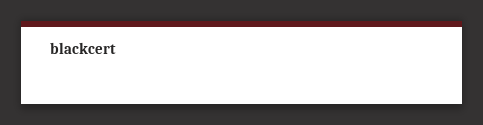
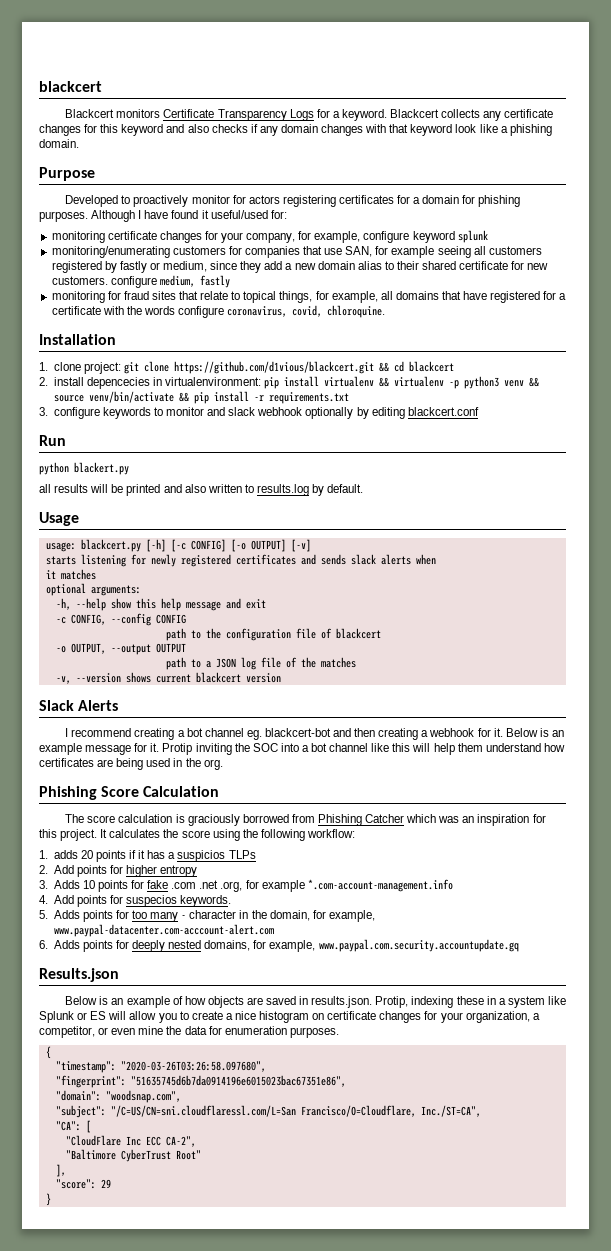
[50,42,116,54] blackcert -> [39,81,102,92] [65,109,554,121] [39,124,552,136] [39,139,79,148] [39,167,95,181] [65,195,521,207] [39,210,287,222] [51,230,488,243] [51,246,542,258] [51,261,549,273] [51,275,230,288] [51,291,567,303] [51,305,386,318] [39,334,116,345] [39,361,454,374] [39,376,540,389] [53,391,349,404] [39,407,479,419] [39,435,66,446] [39,462,129,475] [39,484,364,496] [39,512,79,526] [45,539,311,552] [45,554,436,567] [45,569,96,580] [45,583,141,596] [55,598,266,611] [55,613,186,626] [165,628,381,641] [55,643,186,655] [165,657,356,670] [55,672,281,684] [39,700,119,711] [65,728,564,740] [39,743,565,755] [39,758,223,770] [39,786,220,800] [65,814,546,826] [39,829,355,841] [39,850,256,862] [39,865,198,877] [39,879,453,892] [39,895,232,907] [39,910,375,922] [53,924,274,937] [39,939,519,952] [39,968,119,982] [65,996,566,1008] [39,1011,540,1023] [39,1026,339,1038] [45,1046,51,1059] [55,1061,266,1073] [55,1075,346,1088] [55,1090,181,1103] [55,1105,481,1118] [55,1120,91,1133] [65,1135,196,1147] [65,1149,201,1162] [55,1164,66,1177] [55,1179,111,1189] [45,1193,51,1206] blackcert // Blackcert monitors Certificate Transparency Logs for a keyword. Blackcert collects any certificate changes for this keyword and also checks if any domain changes with that keyword look like a phishing domain. // Purpose // Developed to proactively monitor for actors registering certificates for a domain for phishing purposes. Although I have found it useful/used for: // monitoring certificate changes for your company, for example, configure keyword splunk // monitoring/enumerating customers for companies that use SAN, for example seeing all customers registered by fastly or medium, since they add a new domain alias to their shared certificate for new customers. configure medium, fastly // monitoring for fraud sites that relate to topical things, for example, all domains that have registered for a certificate with the words configure coronavirus, covid, chloroquine. // Installation // 1. clone project: git clone https://github.com/d1vious/blackcert.git && cd blackcert // 2. install depencecies in virtualenvironment: pip install virtualenv && virtualenv -p python3 venv && source venv/bin/activate && pip install -r requirements.txt // 3. configure keywords to monitor and slack webhook optionally by editing blackcert.conf // Run // python blackert.py // all results will be printed and also written to results.log by default. // Usage // usage: blackcert.py [-h] [-c CONFIG] [-o OUTPUT] [-v] // starts listening for newly registered certificates and sends slack alerts when // it matches // optional arguments: // -h, --help show this help message and exit // -c CONFIG, --config CONFIG // path to the configuration file of blackcert // -o OUTPUT, --output OUTPUT // path to a JSON log file of the matches // -v, --version shows current blackcert version // Slack Alerts // I recommend creating a bot channel eg. blackcert-bot and then creating a webhook for it. Below is an example message for it. Protip inviting the SOC into a bot channel like this will help them understand how certificates are being used in the org. // Phishing Score Calculation // The score calculation is graciously borrowed from Phishing Catcher which was an inspiration for this project. It calculates the score using the following workflow: // 1. adds 20 points if it has a suspicios TLPs // 2. Add points for higher entropy // 3. Adds 10 points for fake .com .net .org, for example *.com-account-management.info // 4. Add points for suspecios keywords. // 5. Adds points for too many - character in the domain, for example, www.paypal-datacenter.com-acccount-alert.com // 6. Adds points for deeply nested domains, for example, www.paypal.com.security.accountupdate.gq // Results.json // Below is an example of how objects are saved in results.json. Protip, indexing these in a system like Splunk or ES will allow you to create a nice histogram on certificate changes for your organization, a competitor, or even mine the data for enumeration purposes. // { // "timestamp": "2020-03-26T03:26:58.097680", // "fingerprint": "51635745d6b7da0914196e6015023bac67351e86", // "domain": "woodsnap.com", // "subject": "/C=US/CN=sni.cloudflaressl.com/L=San Francisco/O=Cloudflare, Inc./ST=CA", // "CA": [ // "CloudFlare Inc ECC CA-2", // "Baltimore CyberTrust Root" // ], // "score": 29 // }

